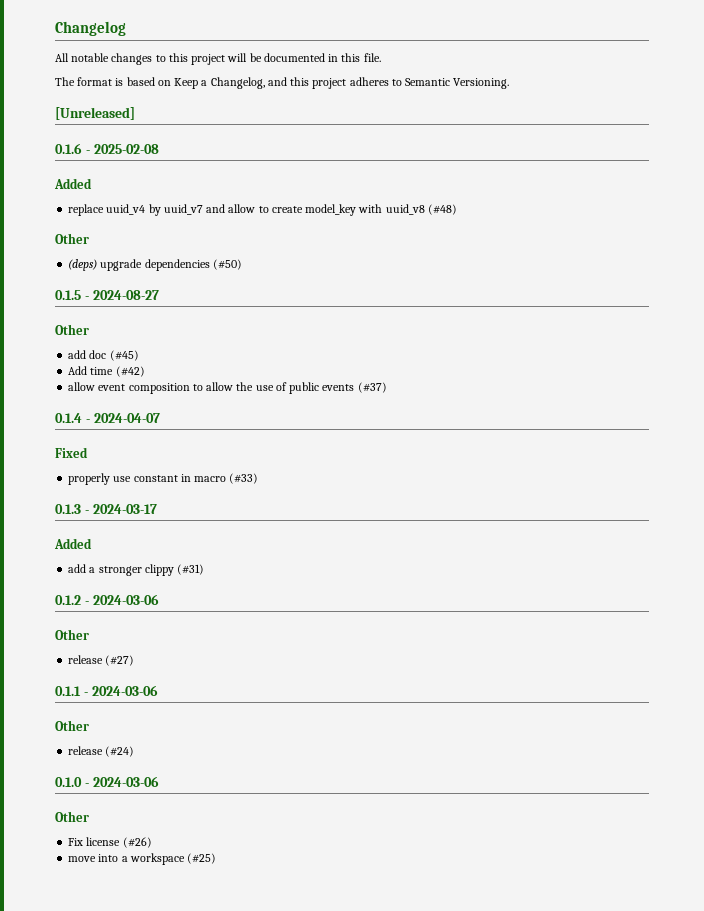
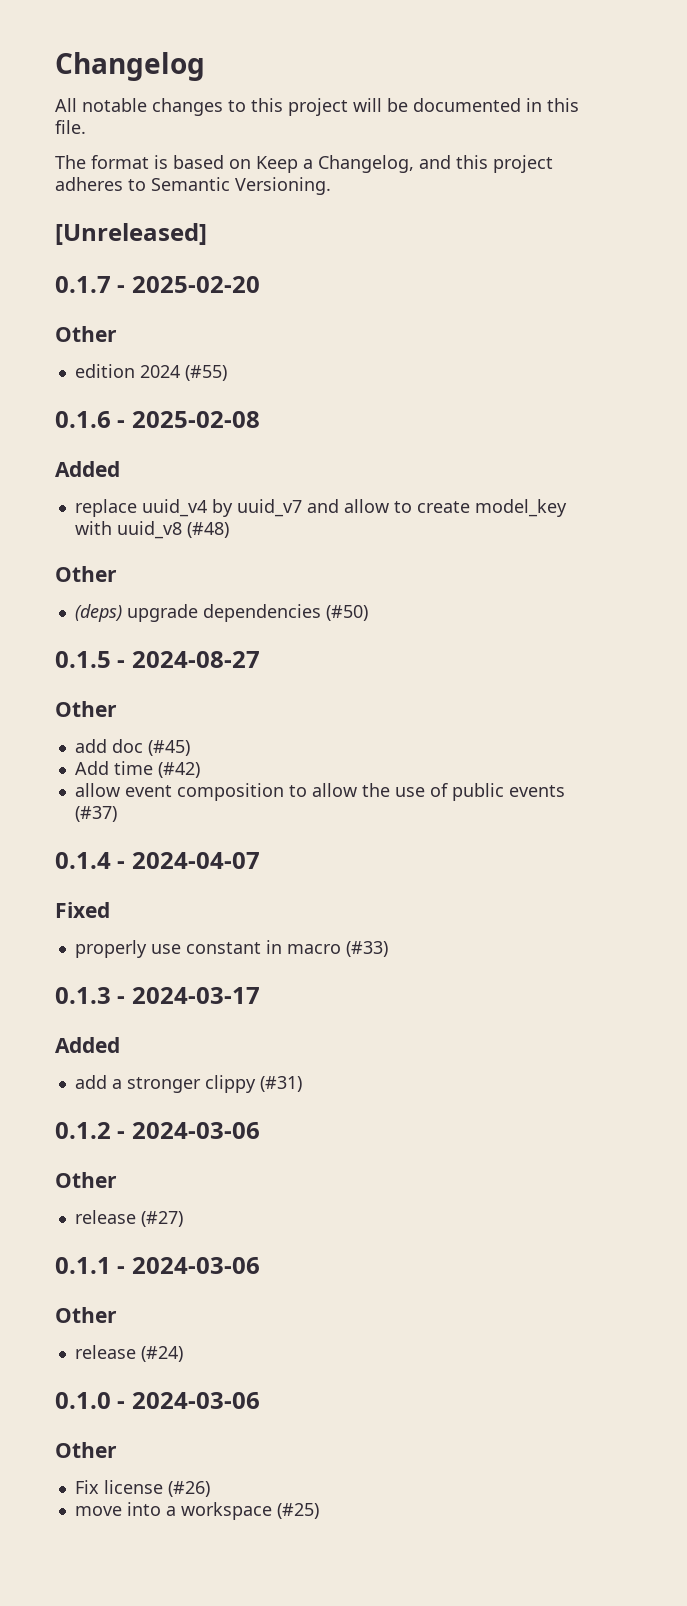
(135, 113) none -> [55,276,260,293] [55,326,117,342] [74,364,227,381] // 0.1.7 - 2025-02-20 // Other // edition 2024 (#55)

